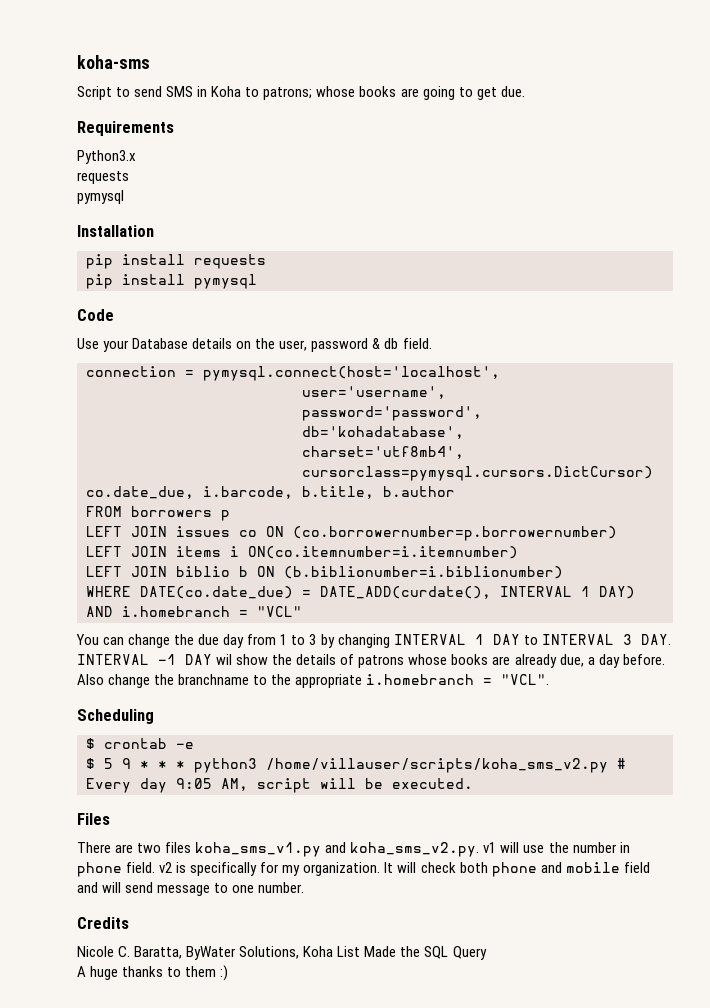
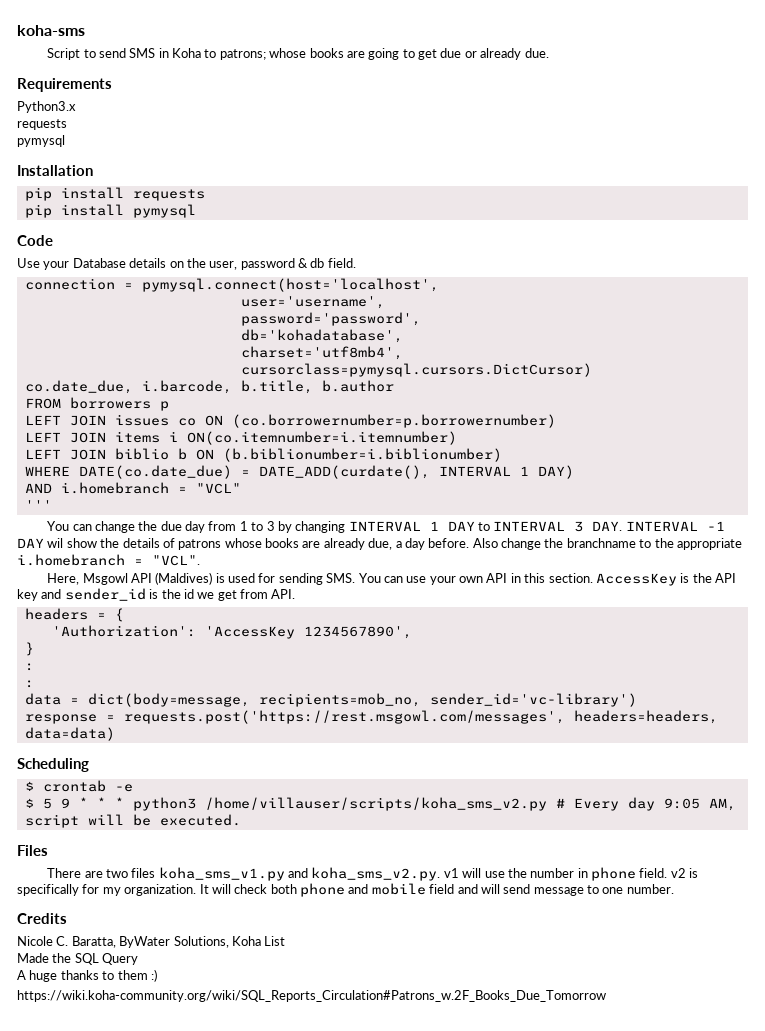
(497, 93) none -> [440,48,522,60] due or already
(302, 611) none -> [24,500,52,510] // '''
(550, 679) none -> [47,572,737,586] [17,588,296,601] [24,608,124,622] [51,625,412,639] [24,642,34,656] [24,663,34,671] [24,680,34,688] [24,693,637,707] [24,710,718,724] [24,727,115,741] // Here, Msgowl API (Maldives) is used for sending SMS. You can use your own API in this section. AccessKey is the API key and sender_id is the id we get from API. // headers = { // 'Authorization': 'AccessKey 1234567890', // } // : // : // data = dict(body=message, recipients=mob_no, sender_id='vc-library') // response = requests.post('https://rest.msgowl.com/messages', headers=headers, data=data)
(361, 951) none -> (286, 941) //
(229, 973) none -> [17,990,606,1002] // https://wiki.koha-community.org/wiki/SQL_Reports_Circulation#Patrons_w.2F_Books_Due_Tomorrow

